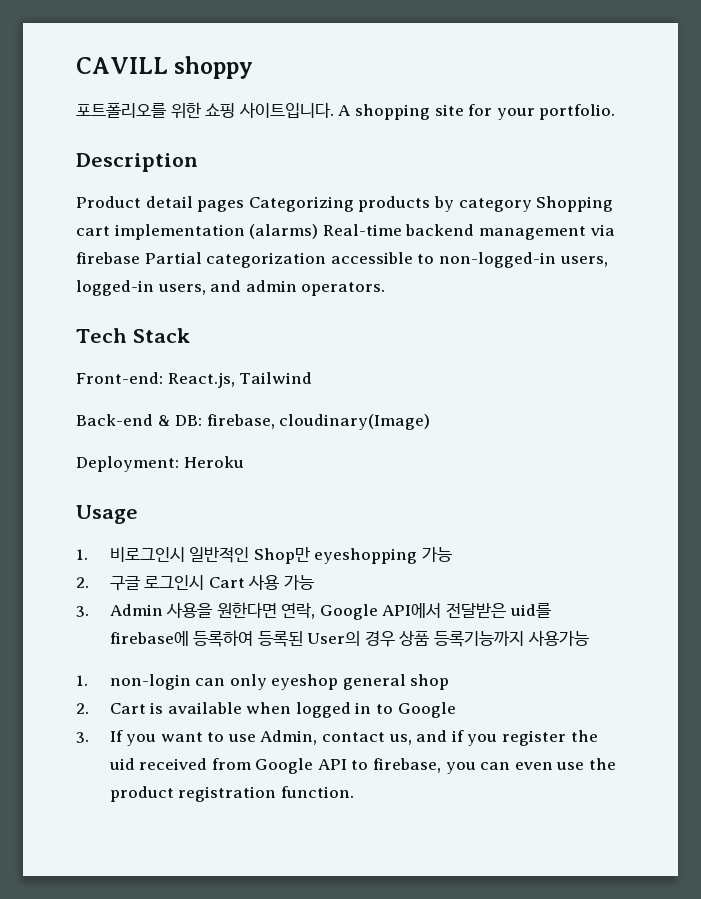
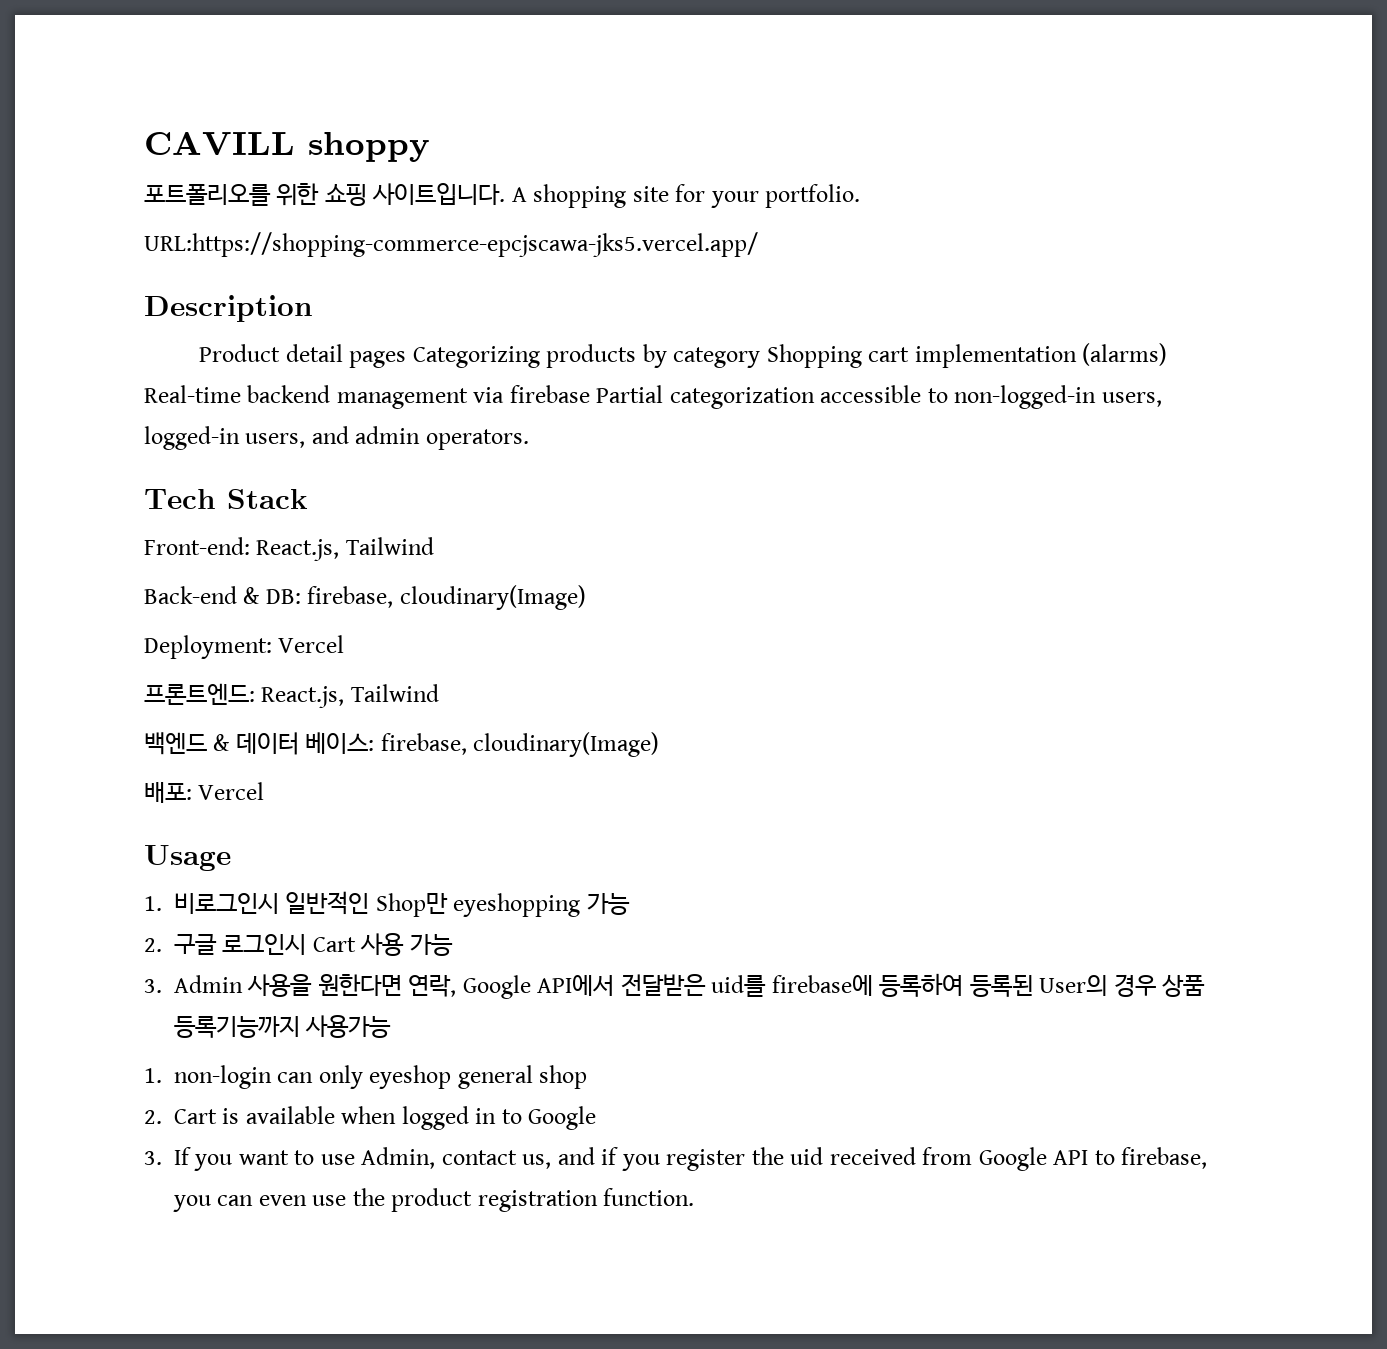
(616, 112) none -> [144,232,758,257] // URL:https://shopping-commerce-epcjscawa-jks5.vercel.app/
[183,456,244,468] Heroku -> [278,635,345,653] [144,683,439,708] [144,732,660,757] [144,782,265,803] Vercel // 프론트엔드: React.js, Tailwind // 백엔드 & 데이터 베이스: firebase, cloudinary(Image) // 배포: Vercel

